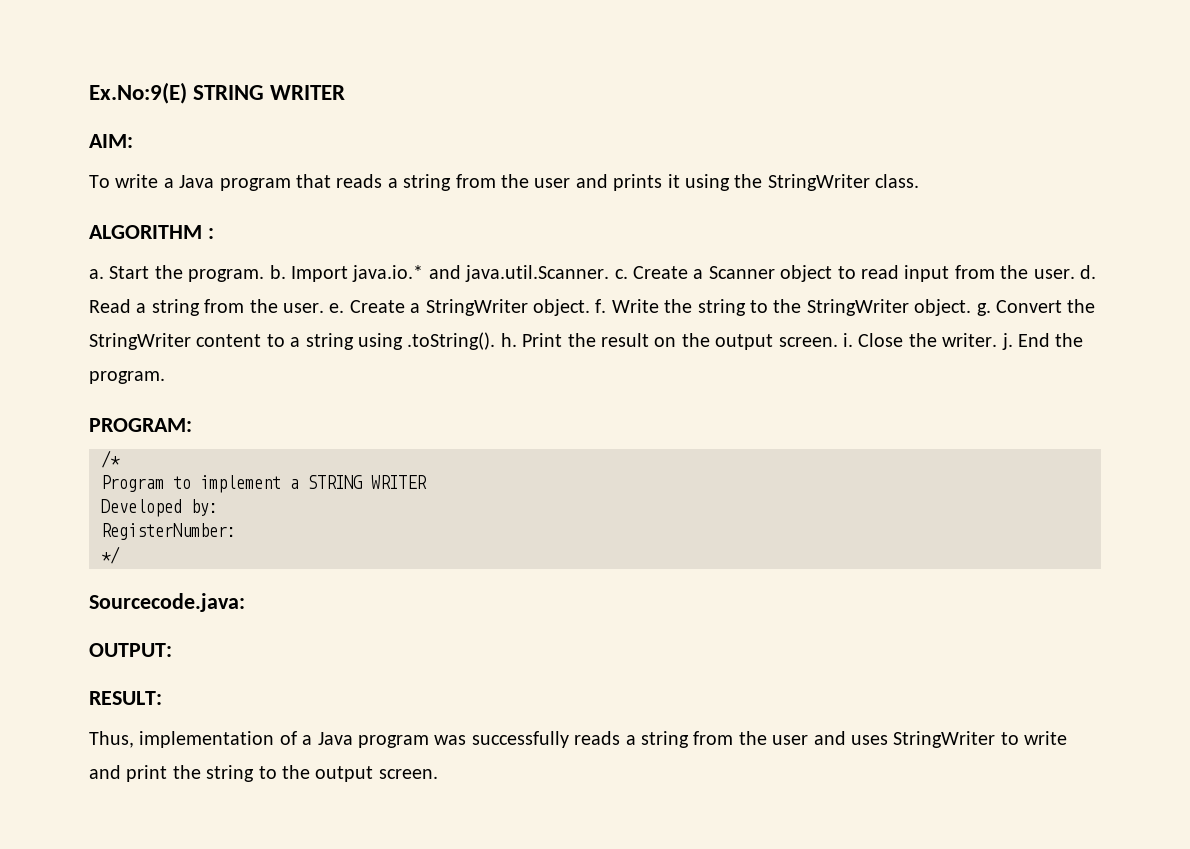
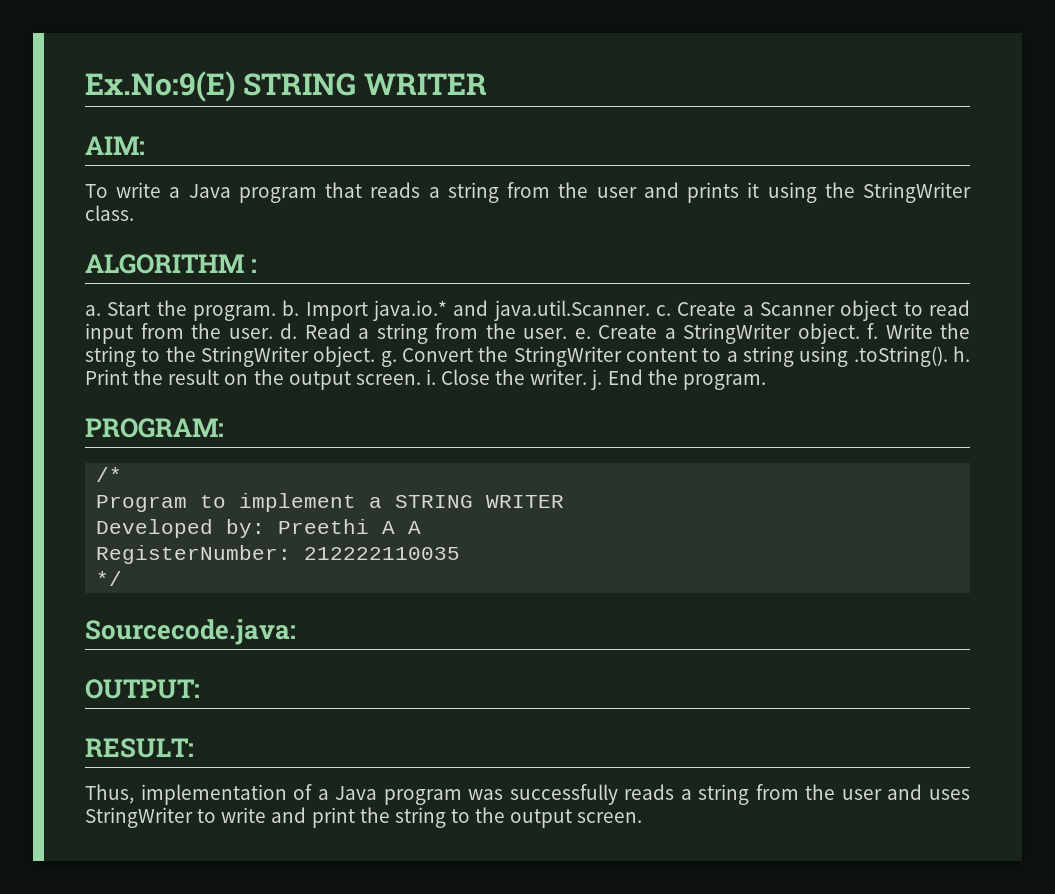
(218, 507) none -> [278,519,422,534] Preethi A A
(236, 531) none -> [304,547,461,560] 212222110035

